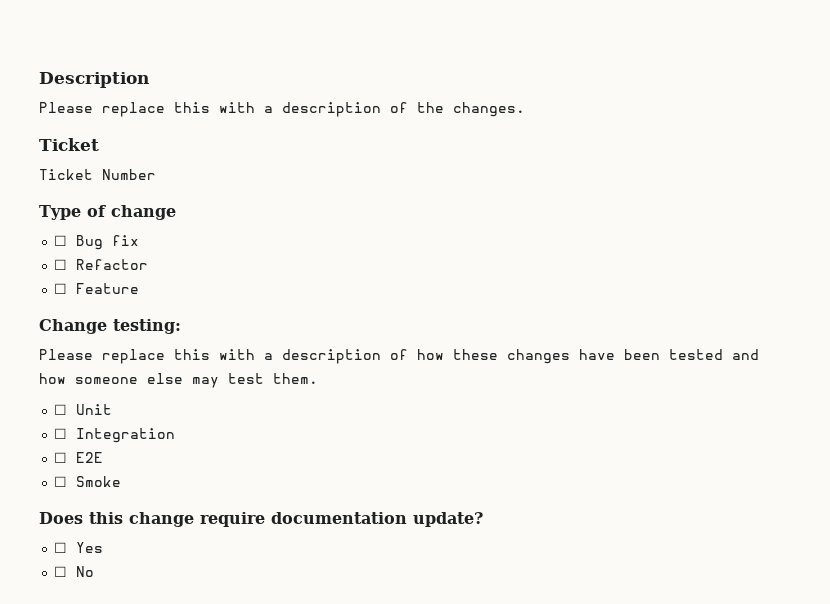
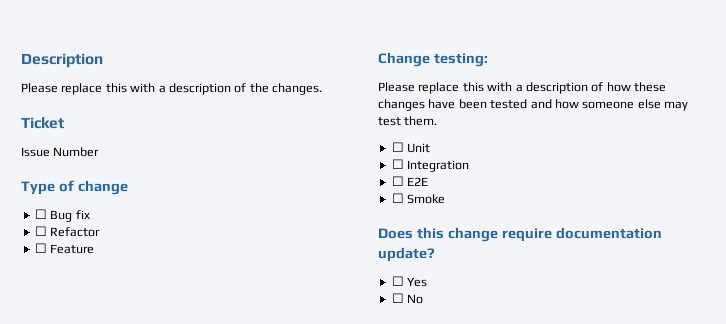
[39,169,93,180] Ticket -> [21,147,50,157] Issue

